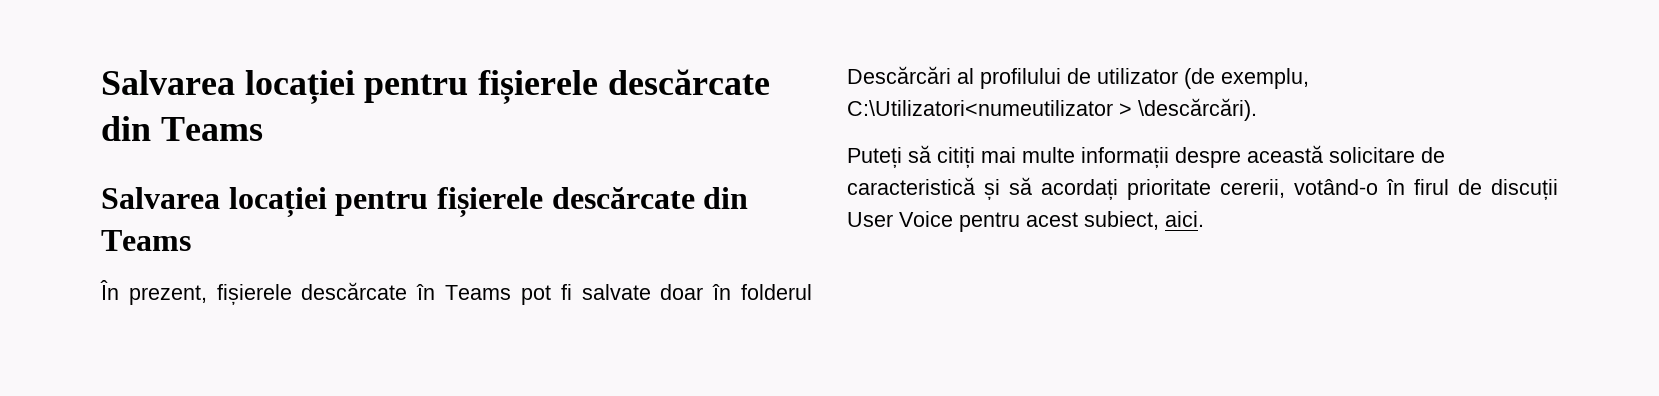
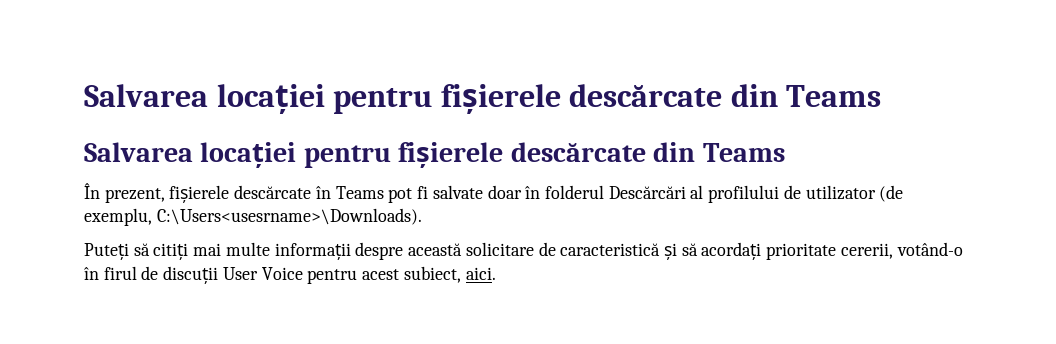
[847,98,1257,121] C:\Utilizatori<numeutilizator > \descărcări). -> [156,208,422,225] C:\Users<usesrname>\Downloads).

